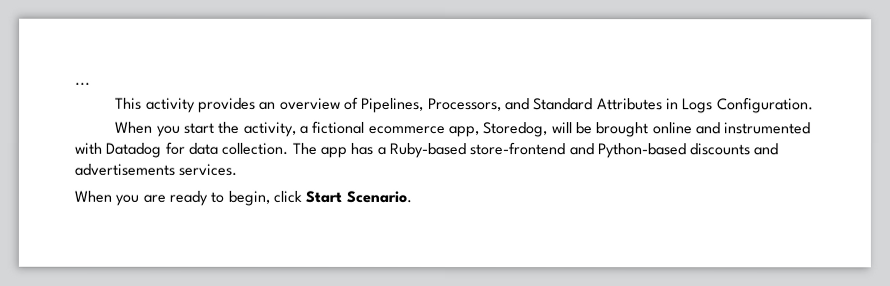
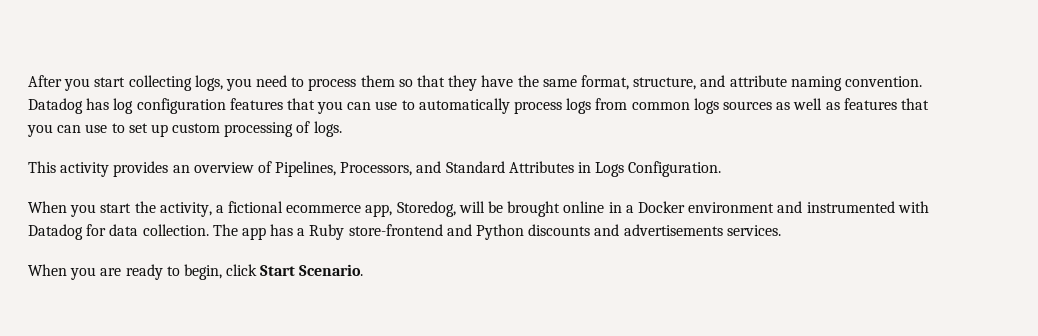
[75,82,91,86] ... -> [28,75,922,91] [28,98,929,114] [27,121,342,137] After you start collecting logs, you need to process them so that they have the same format, structure, and attribute naming convention. Datadog has log configuration features that you can use to automatically process logs from common logs sources as well as features that you can use to set up custom processing of logs.
(693, 128) none -> [608,201,775,213] in a Docker environment
[388,142,466,159] Ruby-based -> [309,224,345,240] Ruby
[596,143,686,159] Python-based -> [476,224,525,240] Python

